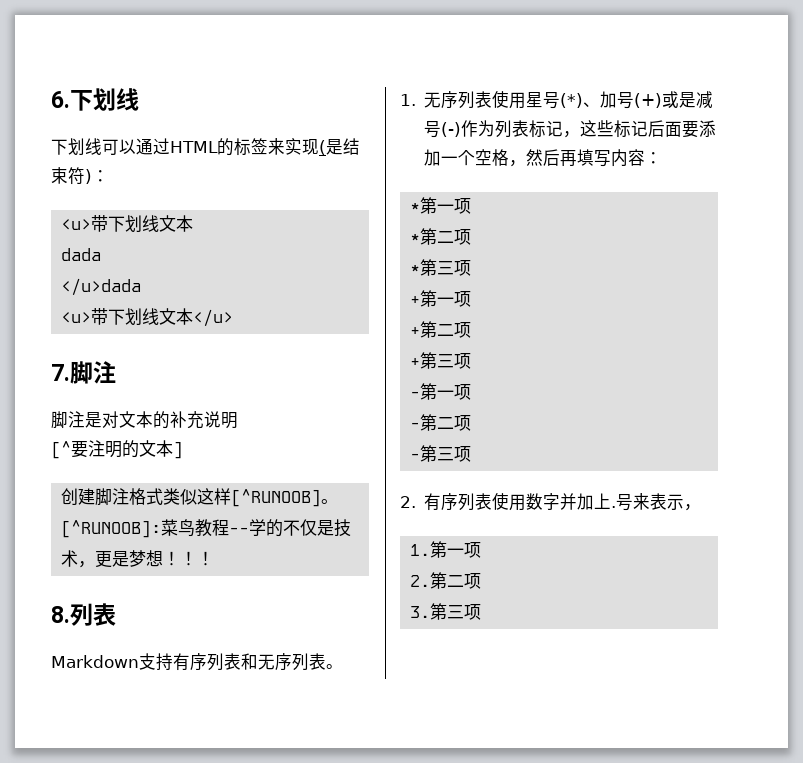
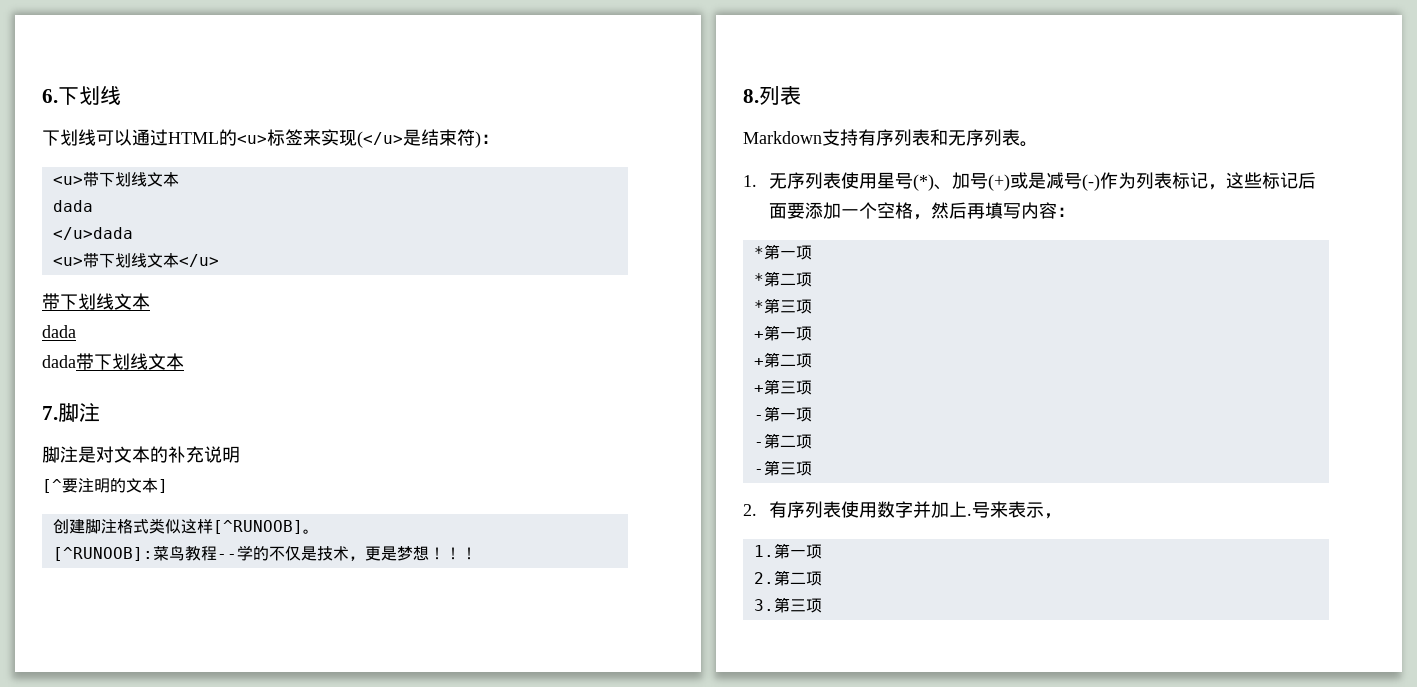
(234, 147) none -> [237,135,267,144] <u>
[319,140,326,155] ( -> [357,131,403,148] (</u>
(233, 318) none -> [42,293,150,310] [42,325,76,338] [42,353,184,370] // 带下划线文本 // dada // dada带下划线文本

